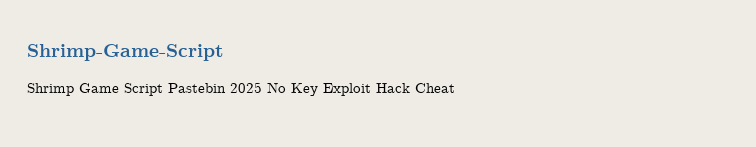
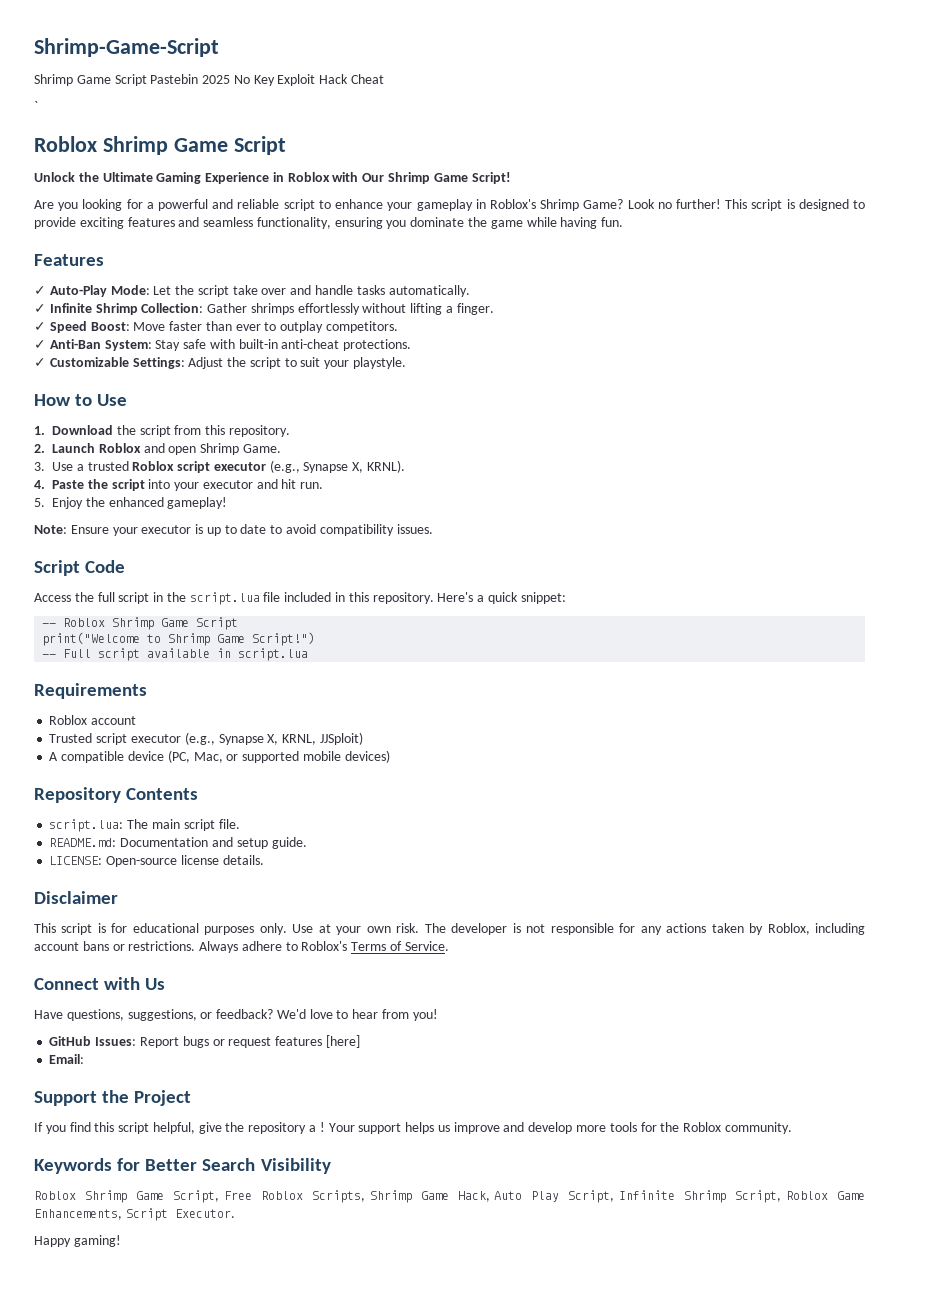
(455, 88) none -> [34,101,38,111] [34,136,286,155] [34,172,511,184] [34,199,866,211] [34,217,624,229] [34,254,104,266] [34,285,470,297] [34,303,494,315] [34,321,399,333] [34,339,412,351] [34,357,407,369] [34,394,128,406] [34,425,290,437] [34,443,281,455] [34,460,406,473] [34,479,324,491] [34,497,228,509] [34,524,433,536] [34,560,126,576] [34,592,566,605] [42,617,239,630] [42,632,316,646] [42,648,309,661] [34,683,147,699] [49,715,137,725] [49,732,363,745] [49,750,390,763] [34,787,199,803] [49,819,240,832] [49,837,307,849] [49,855,264,867] [34,891,118,904] [34,923,865,935] [34,941,449,953] [34,977,166,990] [34,1009,438,1021] [49,1035,360,1048] [49,1054,85,1064] [34,1090,192,1106] [34,1122,792,1134] [34,1158,331,1174] [34,1190,865,1203] [34,1208,235,1221] [34,1235,121,1247] // ` // Roblox Shrimp Game Script // Unlock the Ultimate Gaming Experience in Roblox with Our Shrimp Game Script! // Are you looking for a powerful and reliable script to enhance your gameplay in Roblox's Shrimp Game? Look no further! This script is designed to provide exciting features and seamless functionality, ensuring you dominate the game while having fun. // Features // ✓ Auto-Play Mode: Let the script take over and handle tasks automatically. // ✓ Infinite Shrimp Collection: Gather shrimps effortlessly without lifting a finger. // ✓ Speed Boost: Move faster than ever to outplay competitors. // ✓ Anti-Ban System: Stay safe with built-in anti-cheat protections. // ✓ Customizable Settings: Adjust the script to suit your playstyle. // How to Use // 1. Download the script from this repository. // 2. Launch Roblox and open Shrimp Game. // 3. Use a trusted Roblox script executor (e.g., Synapse X, KRNL). // 4. Paste the script into your executor and hit run. // 5. Enjoy the enhanced gameplay! // Note: Ensure your executor is up to date to avoid compatibility issues. // Script Code // Access the full script in the script.lua file included in this repository. Here's a quick snippet: // -- Roblox Shrimp Game Script // print("Welcome to Shrimp Game Script!") // -- Full script available in script.lua // Requirements // Roblox account // Trusted script executor (e.g., Synapse X, KRNL, JJSploit) // A compatible device (PC, Mac, or supported mobile devices) // Repository Contents // script.lua: The main script file. // README.md: Documentation and setup guide. // LICENSE: Open-source license details. // Disclaimer // This script is for educational purposes only. Use at your own risk. The developer is not responsible for any actions taken by Roblox, including account bans or restrictions. Always adhere to Roblox's Terms of Service. // Connect with Us // Have questions, suggestions, or feedback? We'd love to hear from you! // GitHub Issues: Report bugs or request features [here] // Email: // Support the Project // If you find this script helpful, give the repository a ! Your support helps us improve and develop more tools for the Roblox community. // Keywords for Better Search Visibility // Roblox Shrimp Game Script, Free Roblox Scripts, Shrimp Game Hack, Auto Play Script, Infinite Shrimp Script, Roblox Game Enhancements, Script Executor. // Happy gaming!

